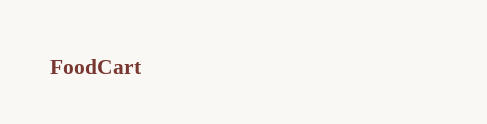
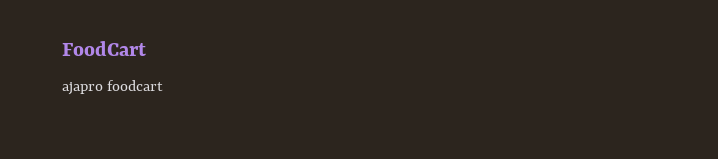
(142, 66) none -> [62,80,164,95] // ajapro foodcart

